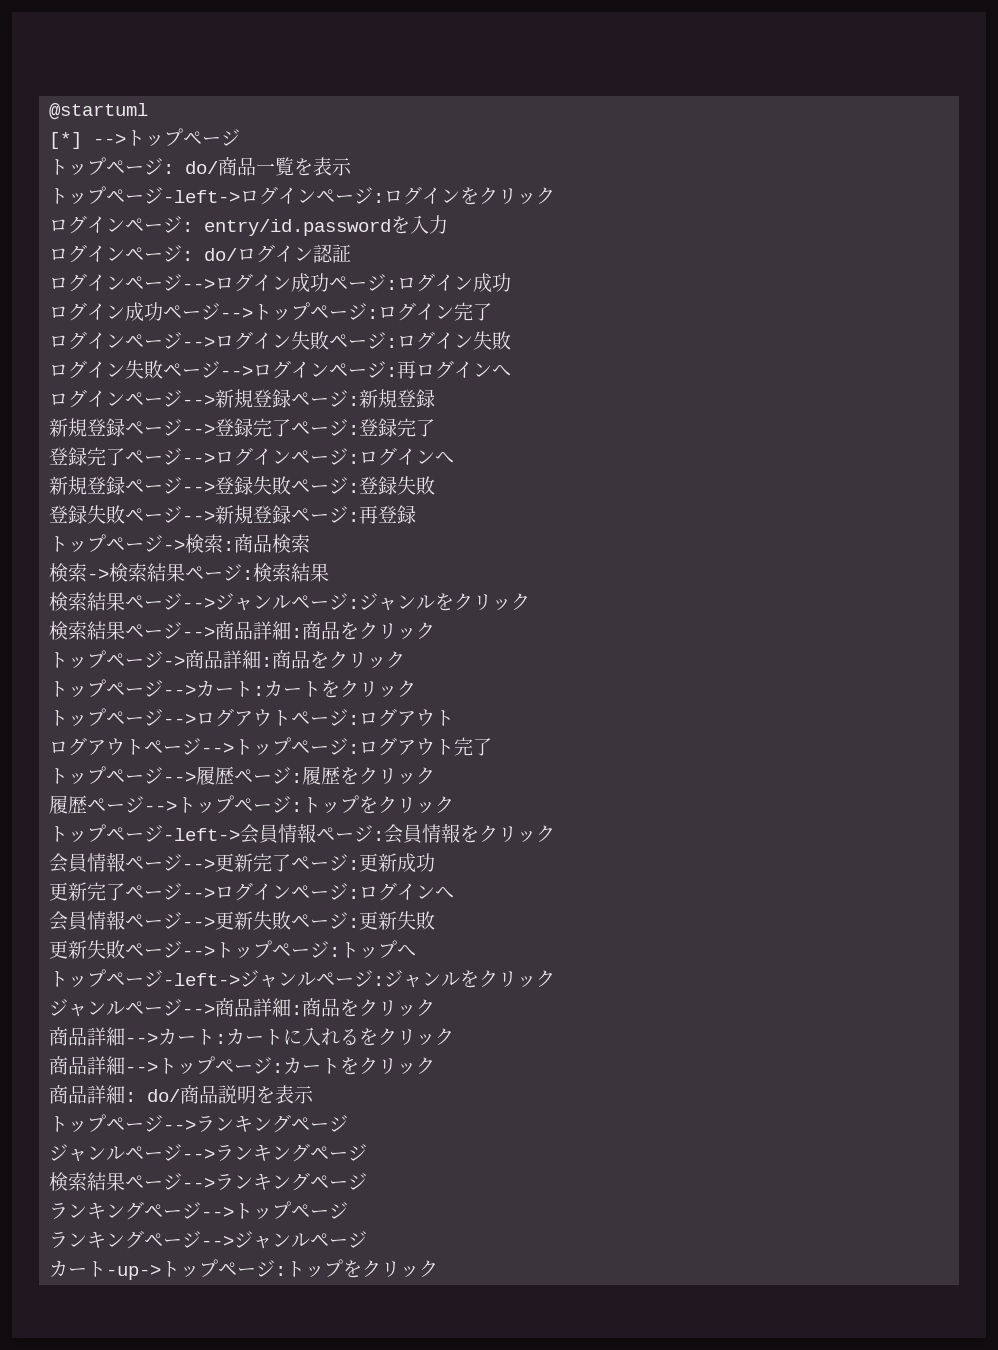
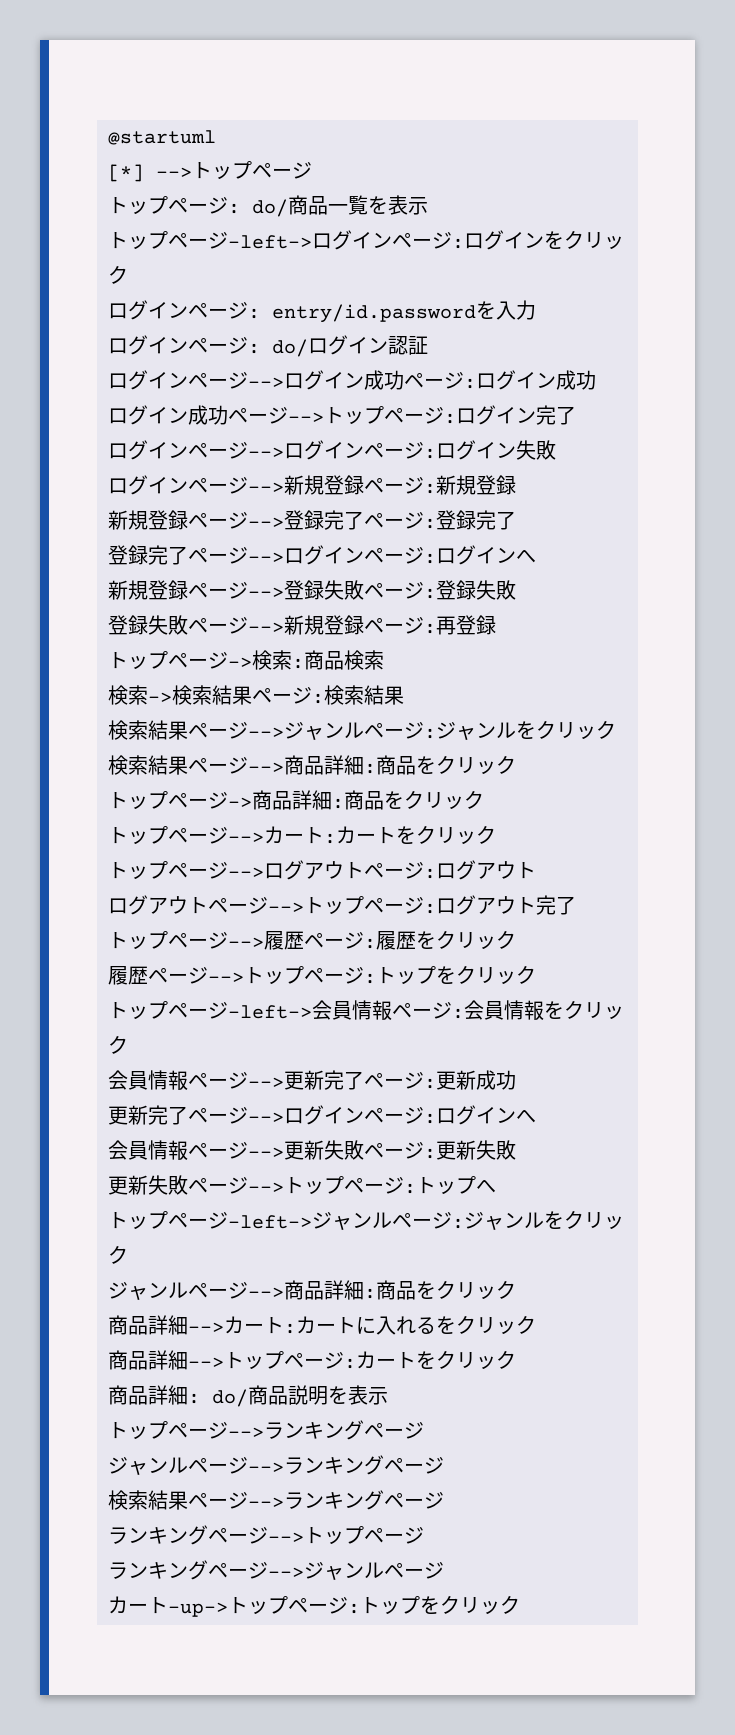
[291,331,330,350] 失敗 -> (364, 450) none
[49,360,512,379] // ログイン失敗ページ-->ログインページ:再ログインへ -> (556, 450) none

